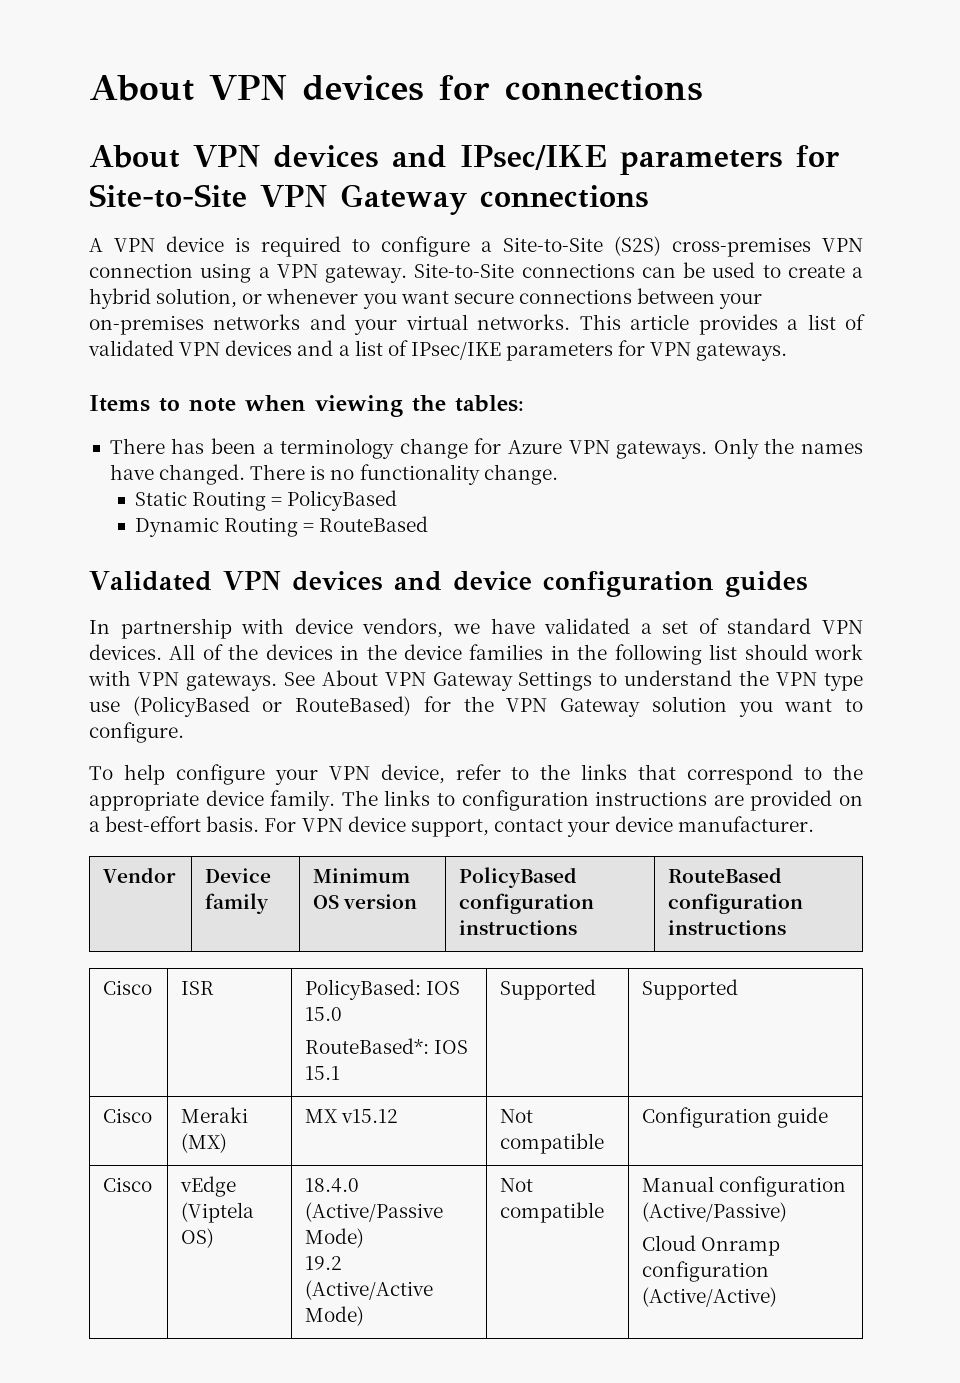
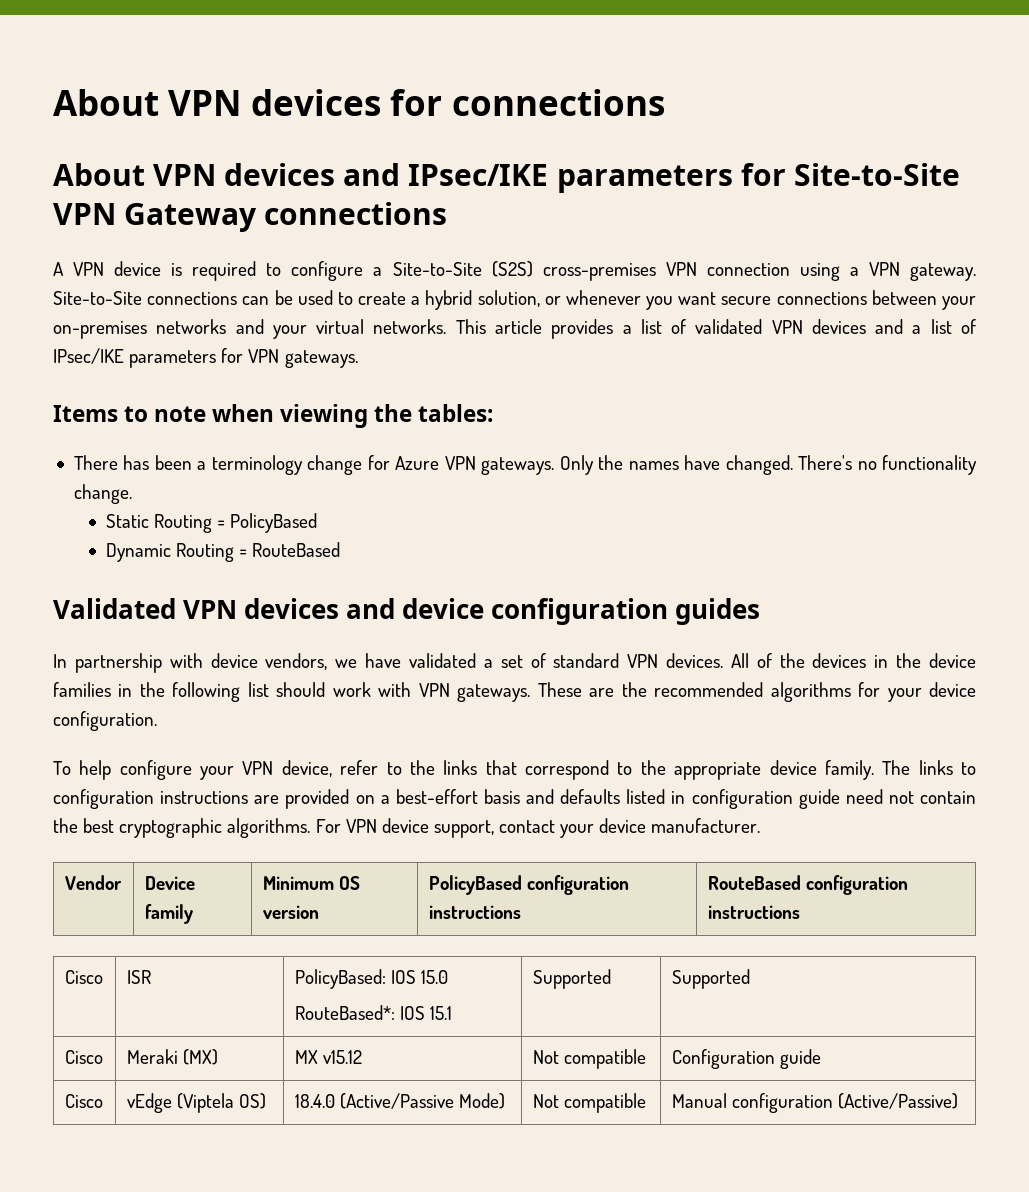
[250,464,326,480] There is -> [798,455,853,470] There's
[283,670,863,691] [89,696,864,717] [89,722,184,743] See About VPN Gateway Settings to understand the VPN type use (PolicyBased or RouteBased) for the VPN Gateway solution you want to configure. -> [537,682,977,702] [53,711,157,731] These are the recommended algorithms for your device configuration.
[206,816,260,832] basis. -> [483,789,976,809] [53,818,311,838] basis and defaults listed in configuration guide need not contain the best cryptographic algorithms.
[305,1256,343,1270] [305,1280,434,1300] [305,1306,365,1326] // 19.2 (Active/Active Mode) -> (506, 1101) none
[642,1235,781,1256] [642,1261,770,1282] [642,1287,778,1307] // Cloud Onramp configuration (Active/Active) -> (959, 1101) none

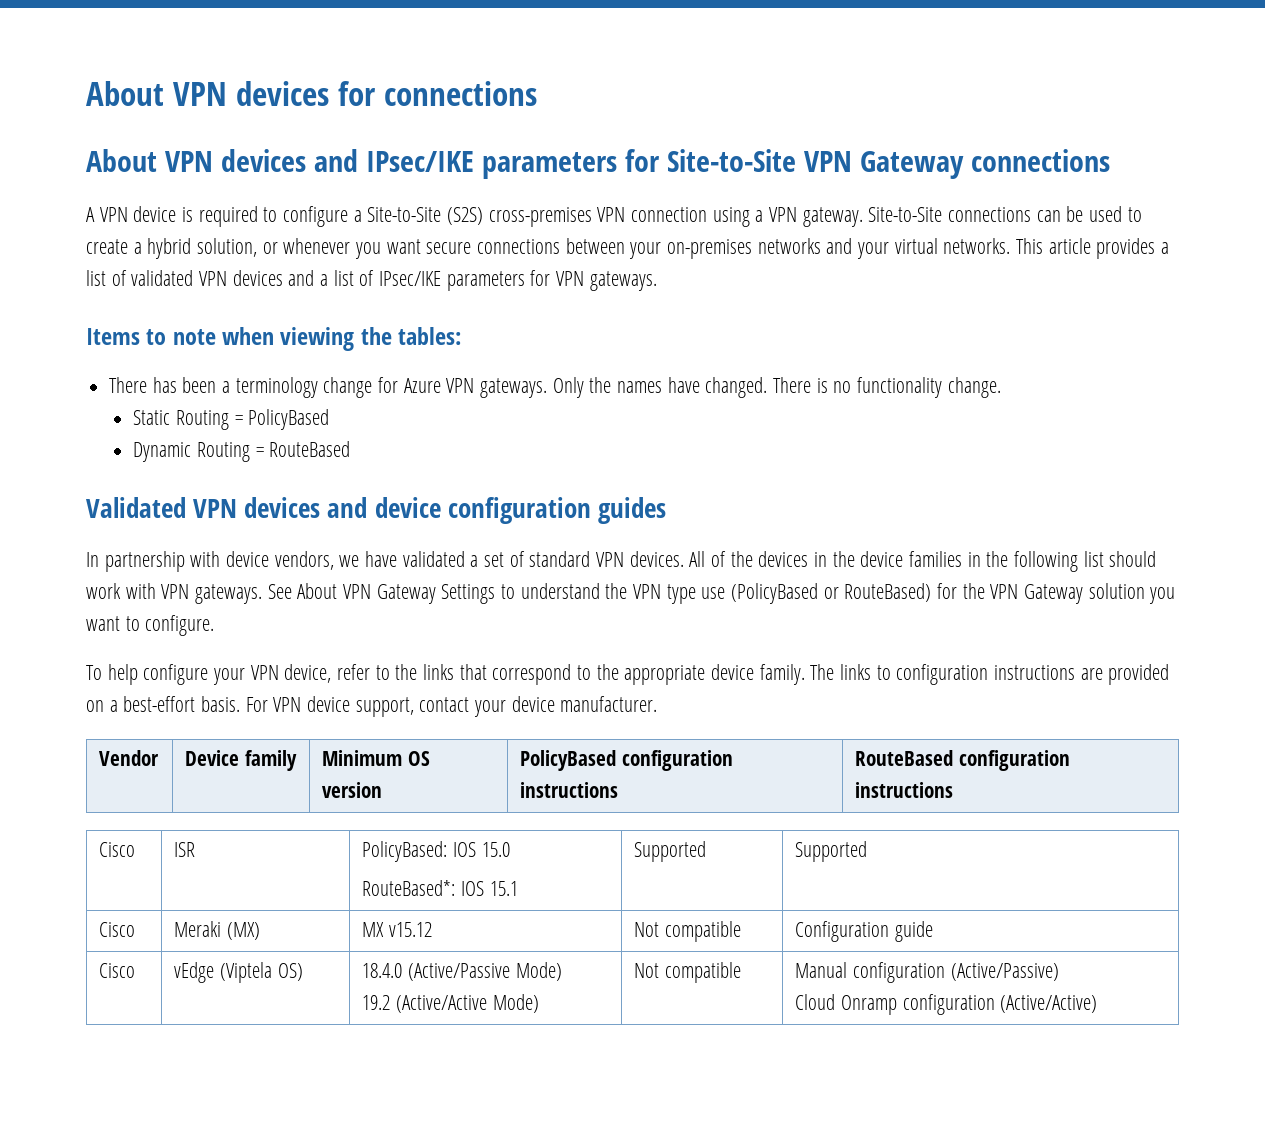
[798,455,853,470] There's -> [773,377,828,393] There is
[537,682,977,702] [53,711,157,731] These are the recommended algorithms for your device configuration. -> [267,583,1176,604] [86,615,215,636] See About VPN Gateway Settings to understand the VPN type use (PolicyBased or RouteBased) for the VPN Gateway solution you want to configure.
[483,789,976,809] [53,818,311,838] basis and defaults listed in configuration guide need not contain the best cryptographic algorithms. -> [201,696,241,712] basis.
(506, 1101) none -> [362,994,539,1013] // 19.2 (Active/Active Mode)
(959, 1101) none -> [795,994,1098,1015] // Cloud Onramp configuration (Active/Active)

